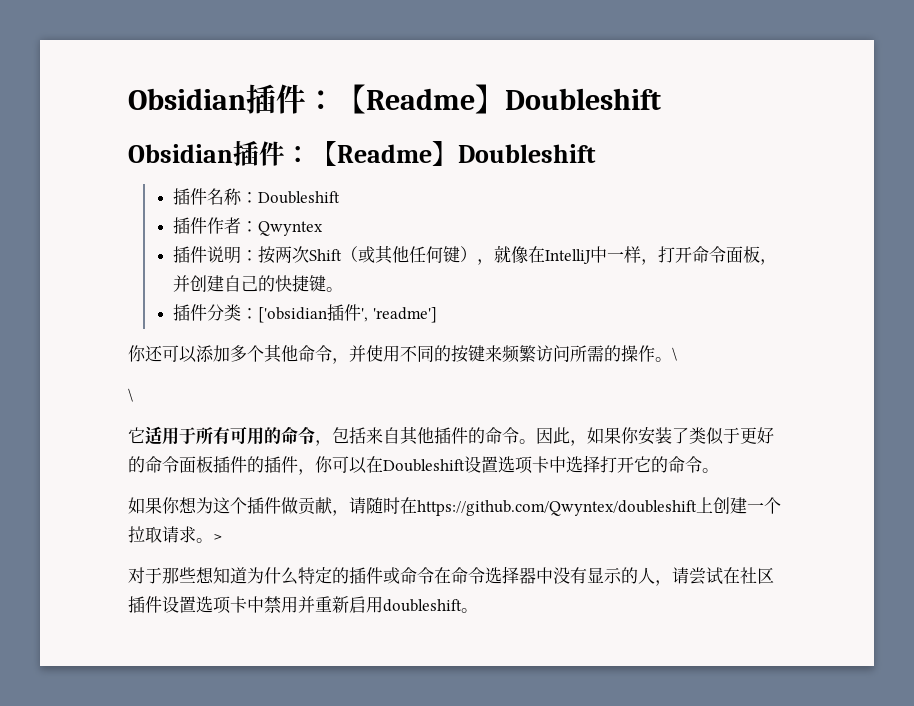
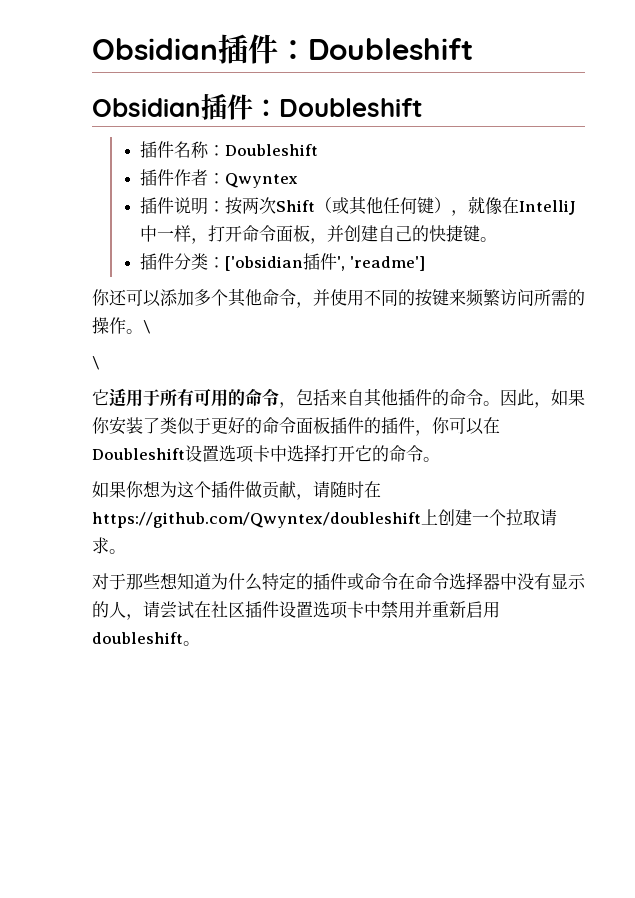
[128,84,505,114] Obsidian插件：【Readme】 -> [92,34,308,64] Obsidian插件：
[311,141,458,166] 【Readme】 -> (279, 108) none
[213,534,222,541] > -> (126, 551) none

